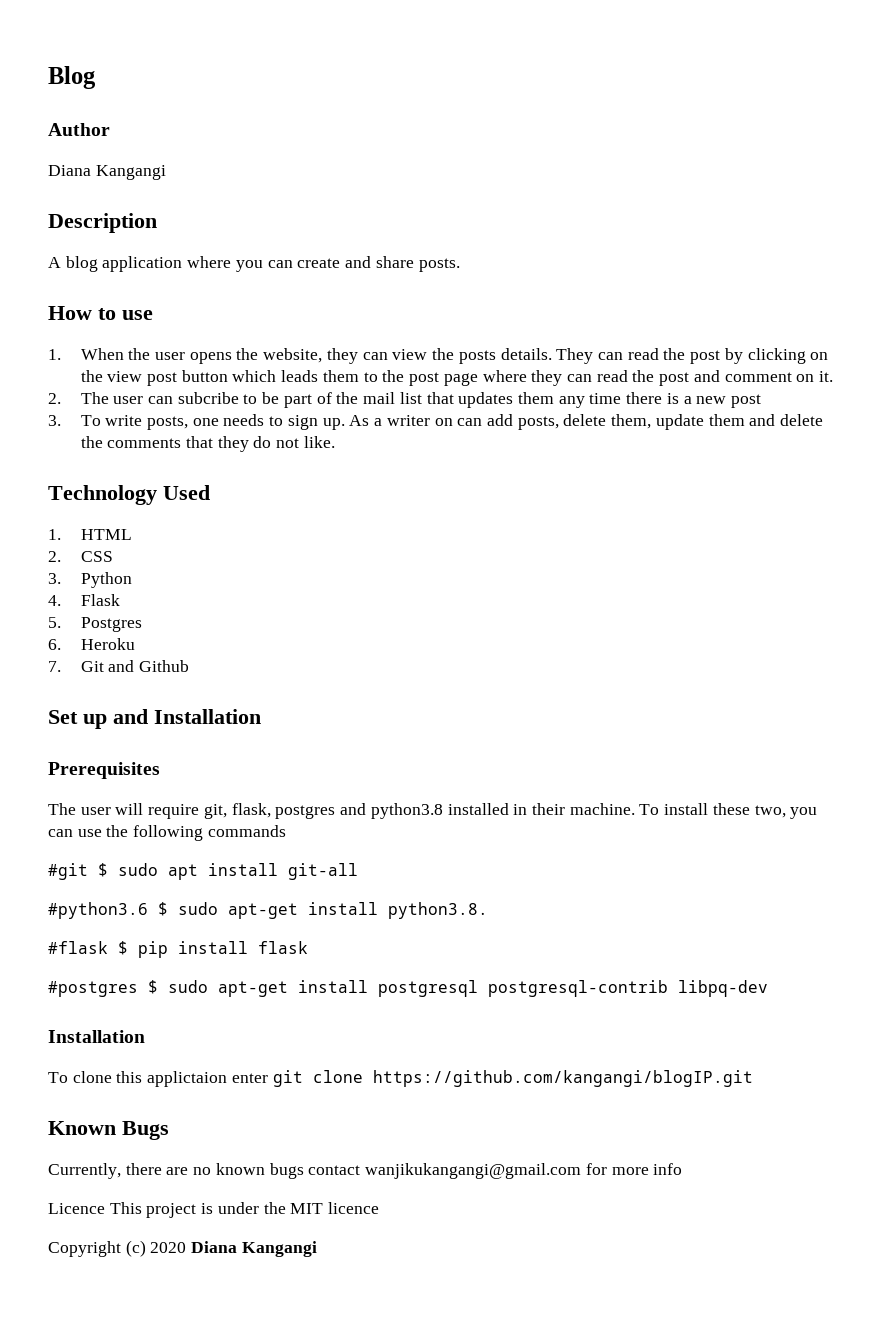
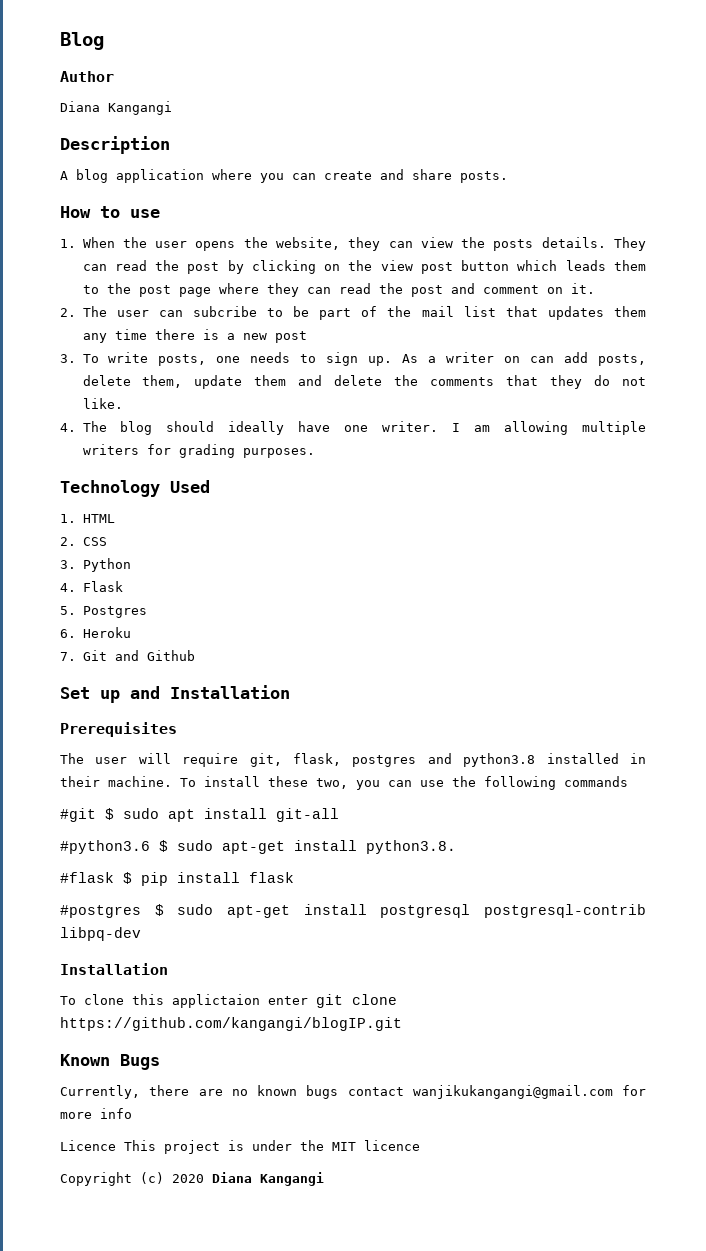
(335, 442) none -> [60,421,646,435] [82,444,315,458] // 4. The blog should ideally have one writer. I am allowing multiple writers for grading purposes.

